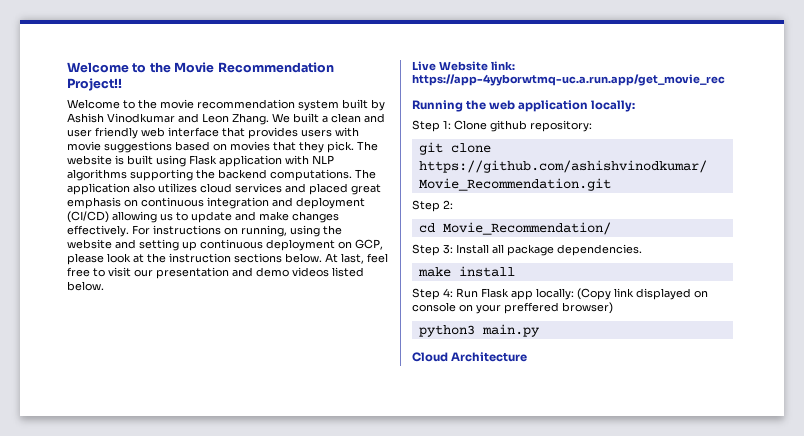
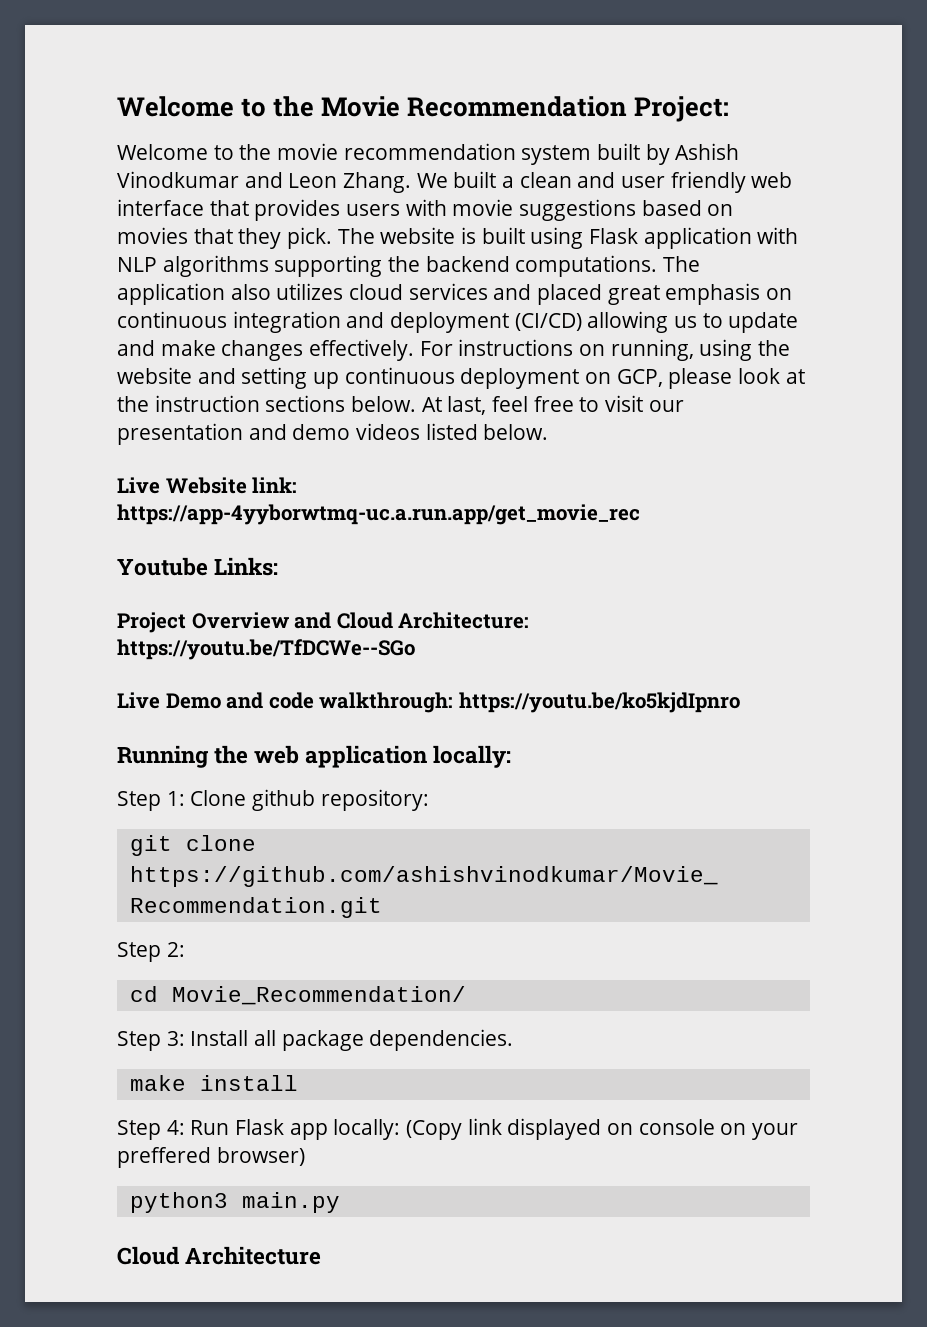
[67,78,122,91] Project!! -> [634,96,730,122] Project:
(725, 80) none -> [117,557,279,576] [117,612,530,633] [117,639,415,660] [117,692,740,713] // Youtube Links: // Project Overview and Cloud Architecture: https://youtu.be/TfDCWe--SGo // Live Demo and code walkthrough: https://youtu.be/ko5kjdIpnro

